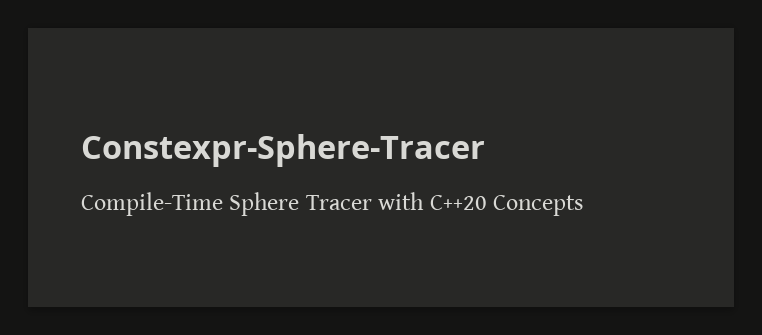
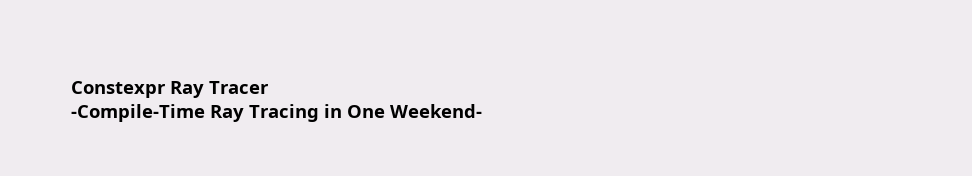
[81,134,485,167] [81,192,585,216] Constexpr-Sphere-Tracer // Compile-Time Sphere Tracer with C++20 Concepts -> [71,81,269,98] [71,104,482,122] Constexpr Ray Tracer // -Compile-Time Ray Tracing in One Weekend-

